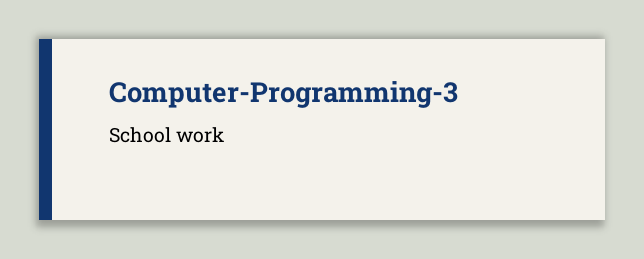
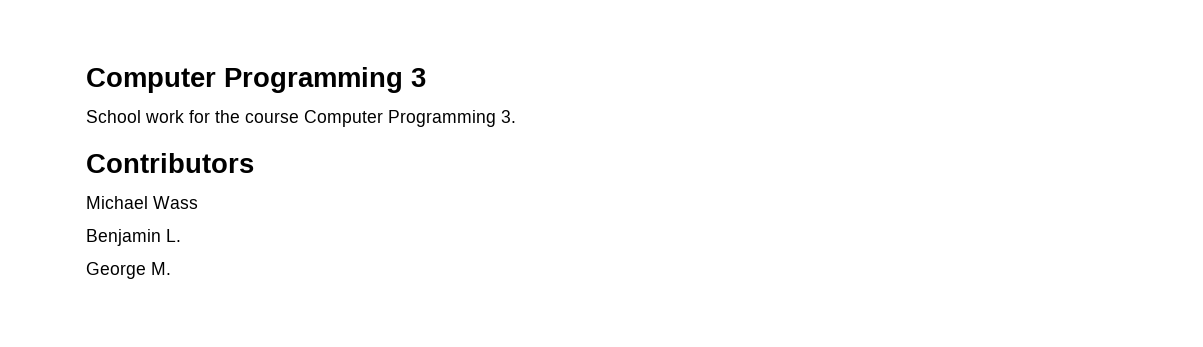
[109,81,458,108] Computer-Programming-3 -> [86,67,426,93] Computer Programming 3
(225, 135) none -> [189,110,516,127] [86,153,254,173] [86,196,198,209] [86,229,181,246] [86,262,171,279] for the course Computer Programming 3. // Contributors // Michael Wass // Benjamin L. // George M.

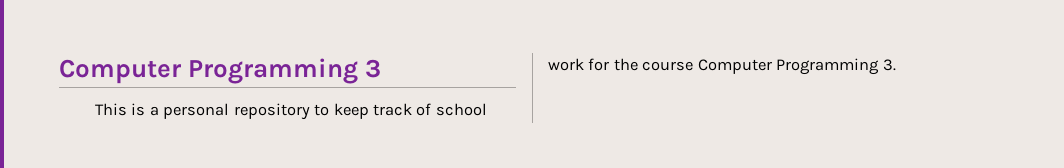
[86,110,141,123] School -> [94,103,487,120] This is a personal repository to keep track of school
[86,153,254,173] [86,196,198,209] [86,229,181,246] [86,262,171,279] // Contributors // Michael Wass // Benjamin L. // George M. -> (896, 65) none

